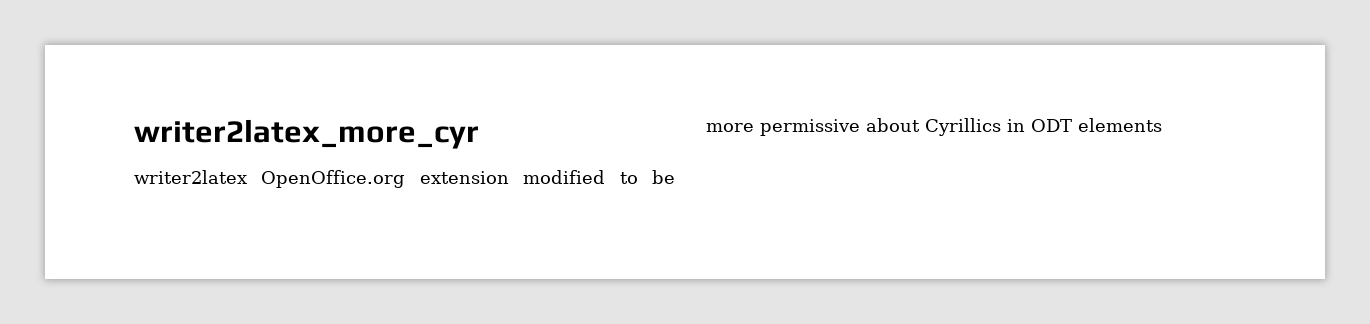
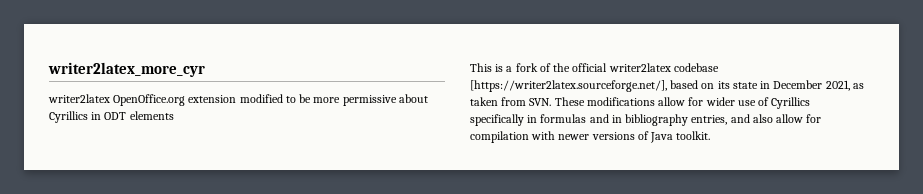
(1162, 125) none -> [470,63,719,72] [470,80,864,92] [470,97,811,109] [470,114,822,126] [470,131,711,143] // This is a fork of the official writer2latex codebase [https://writer2latex.sourceforge.net/], based on its state in December 2021, as taken from SVN. These modifications allow for wider use of Cyrillics specifically in formulas and in bibliography entries, and also allow for compilation with newer versions of Java toolkit.

